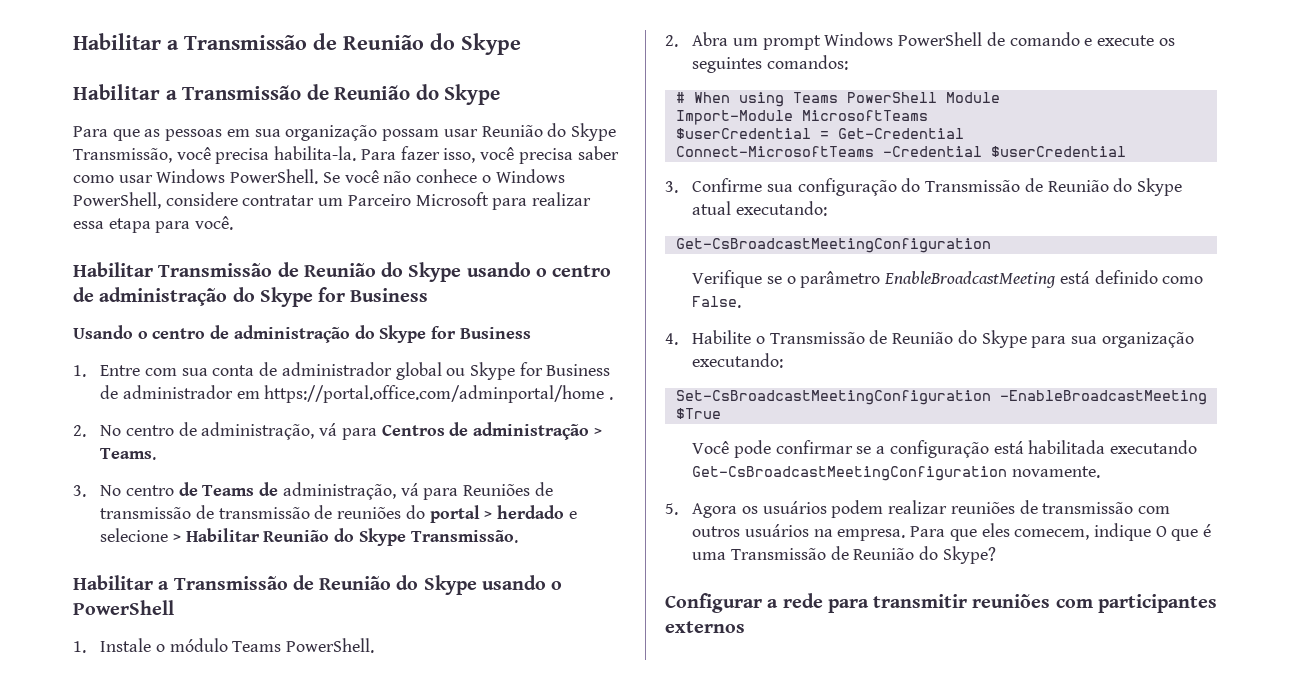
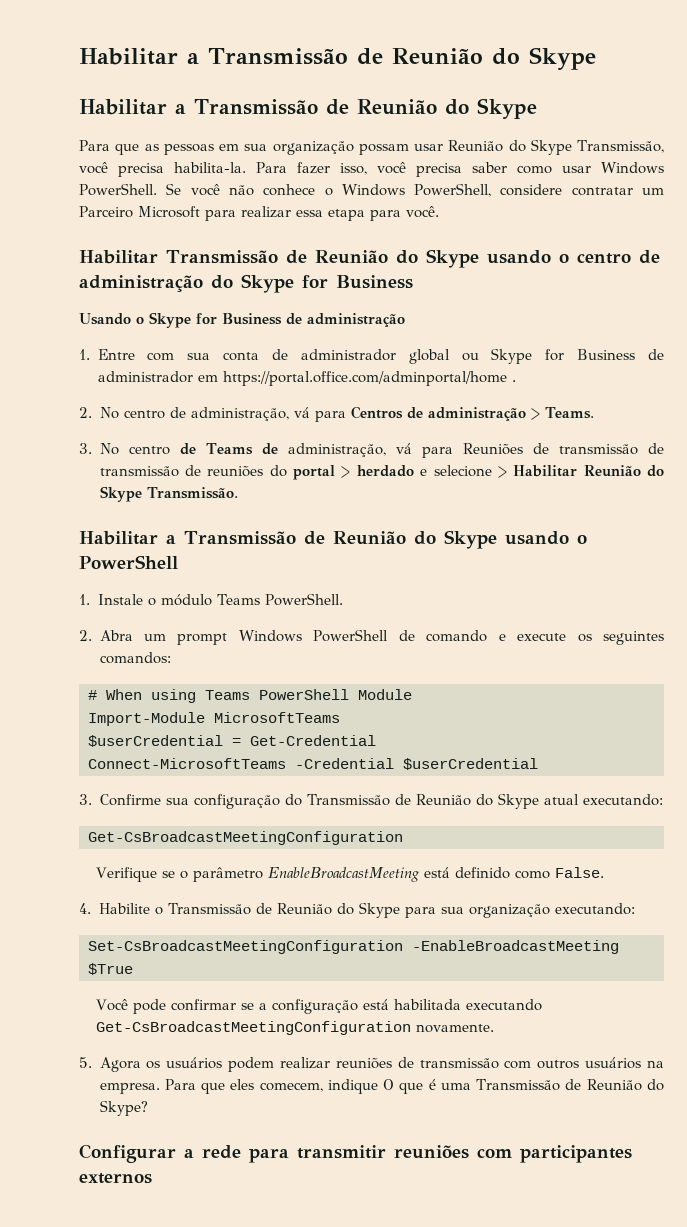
[152,325,531,343] centro de administração do Skype for Business -> [149,312,405,328] Skype for Business de administração

